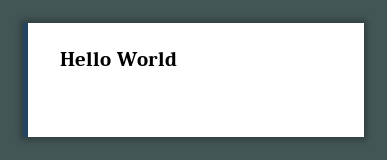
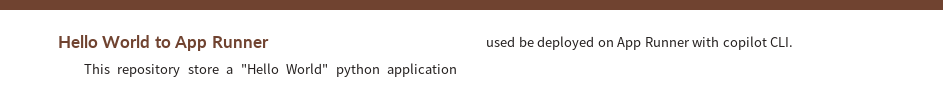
(177, 58) none -> [154,36,269,51] [84,63,457,77] [486,36,794,50] to App Runner // This repository store a "Hello World" python application used be deployed on App Runner with copilot CLI.

